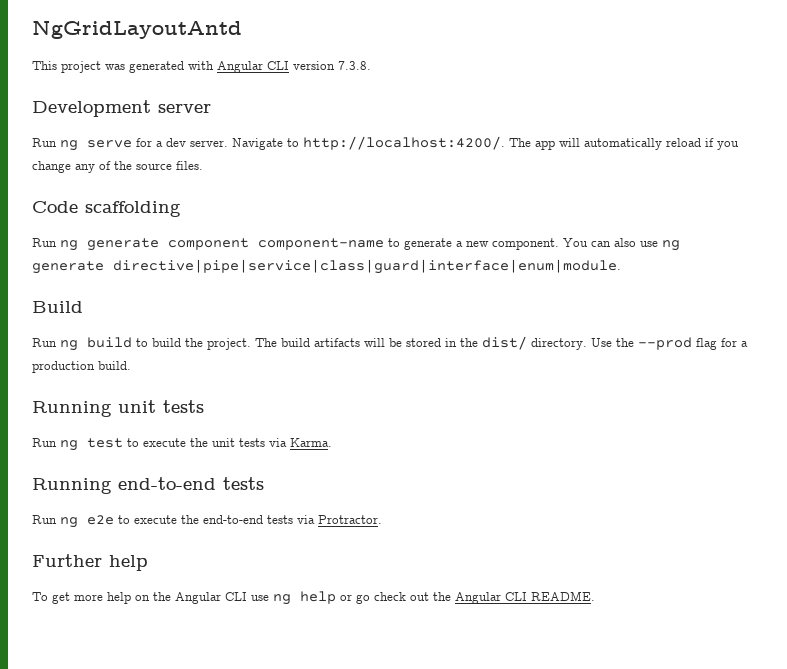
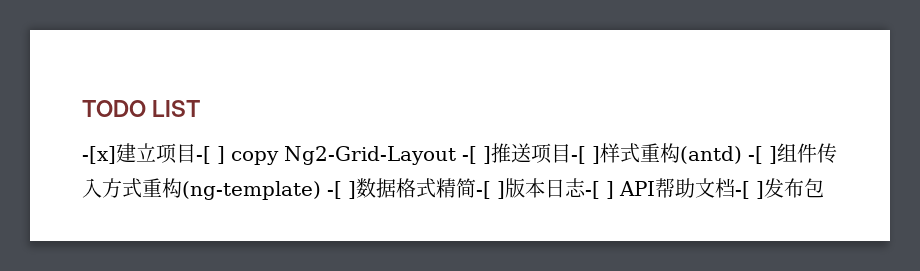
[32,20,242,39] [32,61,371,73] [32,100,211,117] [32,136,739,151] [32,161,203,173] [32,201,181,217] [32,238,680,251] [32,259,621,274] [32,301,83,313] [32,336,748,351] [32,361,131,373] [32,400,204,417] [32,438,332,451] [32,477,264,494] [32,515,382,528] [32,554,148,571] [32,591,595,605] NgGridLayoutAntd // This project was generated with Angular CLI version 7.3.8. // Development server // Run ng serve for a dev server. Navigate to http://localhost:4200/. The app will automatically reload if you change any of the source files. // Code scaffolding // Run ng generate component component-name to generate a new component. You can also use ng generate directive|pipe|service|class|guard|interface|enum|module. // Build // Run ng build to build the project. The build artifacts will be stored in the dist/ directory. Use the --prod flag for a production build. // Running unit tests // Run ng test to execute the unit tests via Karma. // Running end-to-end tests // Run ng e2e to execute the end-to-end tests via Protractor. // Further help // To get more help on the Angular CLI use ng help or go check out the Angular CLI README. -> [82,100,201,117] [82,143,837,165] [82,178,824,200] TODO LIST // -[x]建立项目-[ ] copy Ng2-Grid-Layout -[ ]推送项目-[ ]样式重构(antd) -[ ]组件传入方式重构(ng-template) -[ ]数据格式精简-[ ]版本日志-[ ] API帮助文档-[ ]发布包

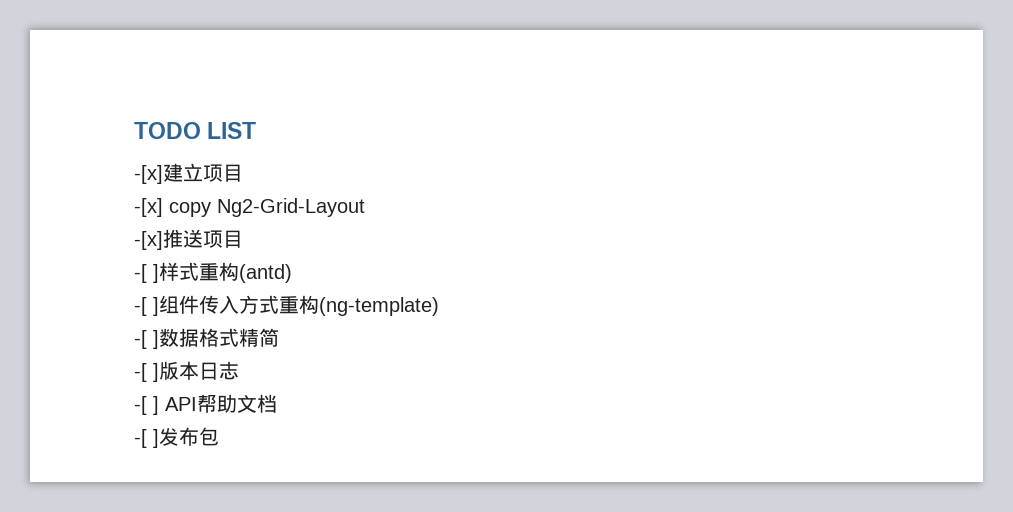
[196,146,225,164] -[ ] -> [134,198,163,217] // -[x]
[462,146,491,164] -[ ] -> [134,231,163,250] // -[x]
(571, 153) none -> (243, 239) //
(742, 155) none -> (292, 273) //
(321, 190) none -> (439, 306) //
(476, 188) none -> (279, 337) //
(586, 187) none -> (239, 370) //
(735, 188) none -> (277, 403) //

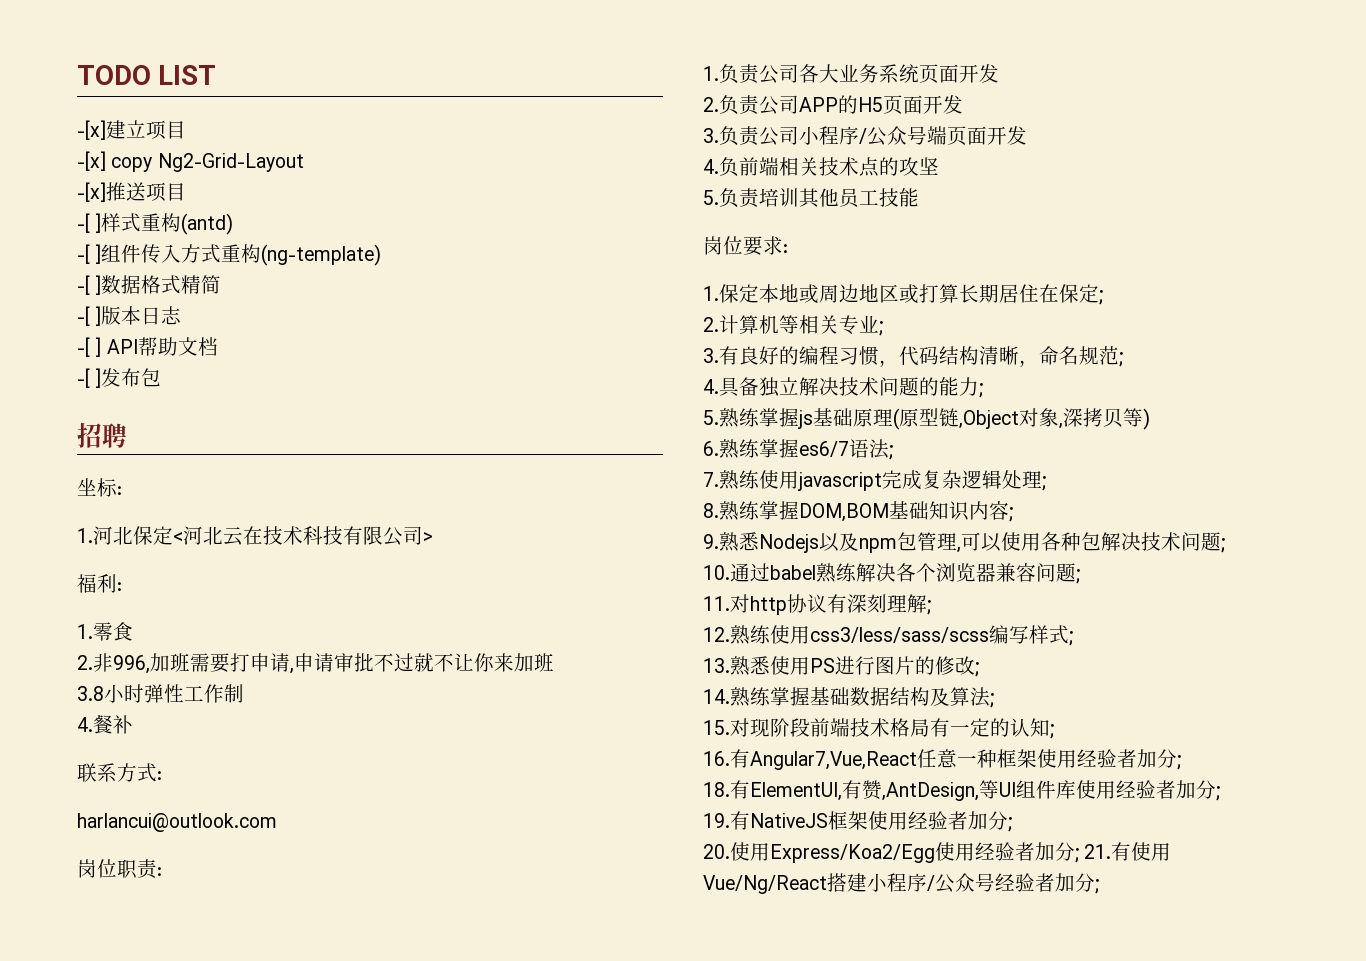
(219, 436) none -> [77,423,127,448] [77,478,122,497] [77,526,433,546] [77,574,122,593] [77,622,133,641] [77,653,554,674] [77,684,244,703] [77,714,133,734] [77,763,162,782] [77,813,277,832] [77,859,162,879] [703,64,999,84] [703,95,963,115] [703,126,1027,146] [703,157,939,177] [703,188,919,208] [703,236,788,256] [703,284,1103,305] [703,315,883,336] [703,346,1123,367] [703,377,983,398] [703,408,1150,430] [703,439,893,460] [703,470,1046,491] [703,501,1013,522] [703,532,1225,553] [703,563,1080,584] [703,594,931,615] [703,625,1073,646] [703,656,979,677] [703,687,994,708] [703,718,1054,739] [703,749,1181,770] [703,780,1220,801] [703,811,1012,832] [703,842,1172,863] [703,873,1099,894] // 招聘 // 坐标: // 1.河北保定<河北云在技术科技有限公司> // 福利: // 1.零食 // 2.非996,加班需要打申请,申请审批不过就不让你来加班 // 3.8小时弹性工作制 // 4.餐补 // 联系方式: // harlancui@outlook.com // 岗位职责: // 1.负责公司各大业务系统页面开发 // 2.负责公司APP的H5页面开发 // 3.负责公司小程序/公众号端页面开发 // 4.负前端相关技术点的攻坚 // 5.负责培训其他员工技能 // 岗位要求: // 1.保定本地或周边地区或打算长期居住在保定; // 2.计算机等相关专业; // 3.有良好的编程习惯，代码结构清晰，命名规范; // 4.具备独立解决技术问题的能力; // 5.熟练掌握js基础原理(原型链,Object对象,深拷贝等) // 6.熟练掌握es6/7语法; // 7.熟练使用javascript完成复杂逻辑处理; // 8.熟练掌握DOM,BOM基础知识内容; // 9.熟悉Nodejs以及npm包管理,可以使用各种包解决技术问题; // 10.通过babel熟练解决各个浏览器兼容问题; // 11.对http协议有深刻理解; // 12.熟练使用css3/less/sass/scss编写样式; // 13.熟悉使用PS进行图片的修改; // 14.熟练掌握基础数据结构及算法; // 15.对现阶段前端技术格局有一定的认知; // 16.有Angular7,Vue,React任意一种框架使用经验者加分; // 18.有ElementUI,有赞,AntDesign,等UI组件库使用经验者加分; // 19.有NativeJS框架使用经验者加分; // 20.使用Express/Koa2/Egg使用经验者加分; 21.有使用Vue/Ng/React搭建小程序/公众号经验者加分;

